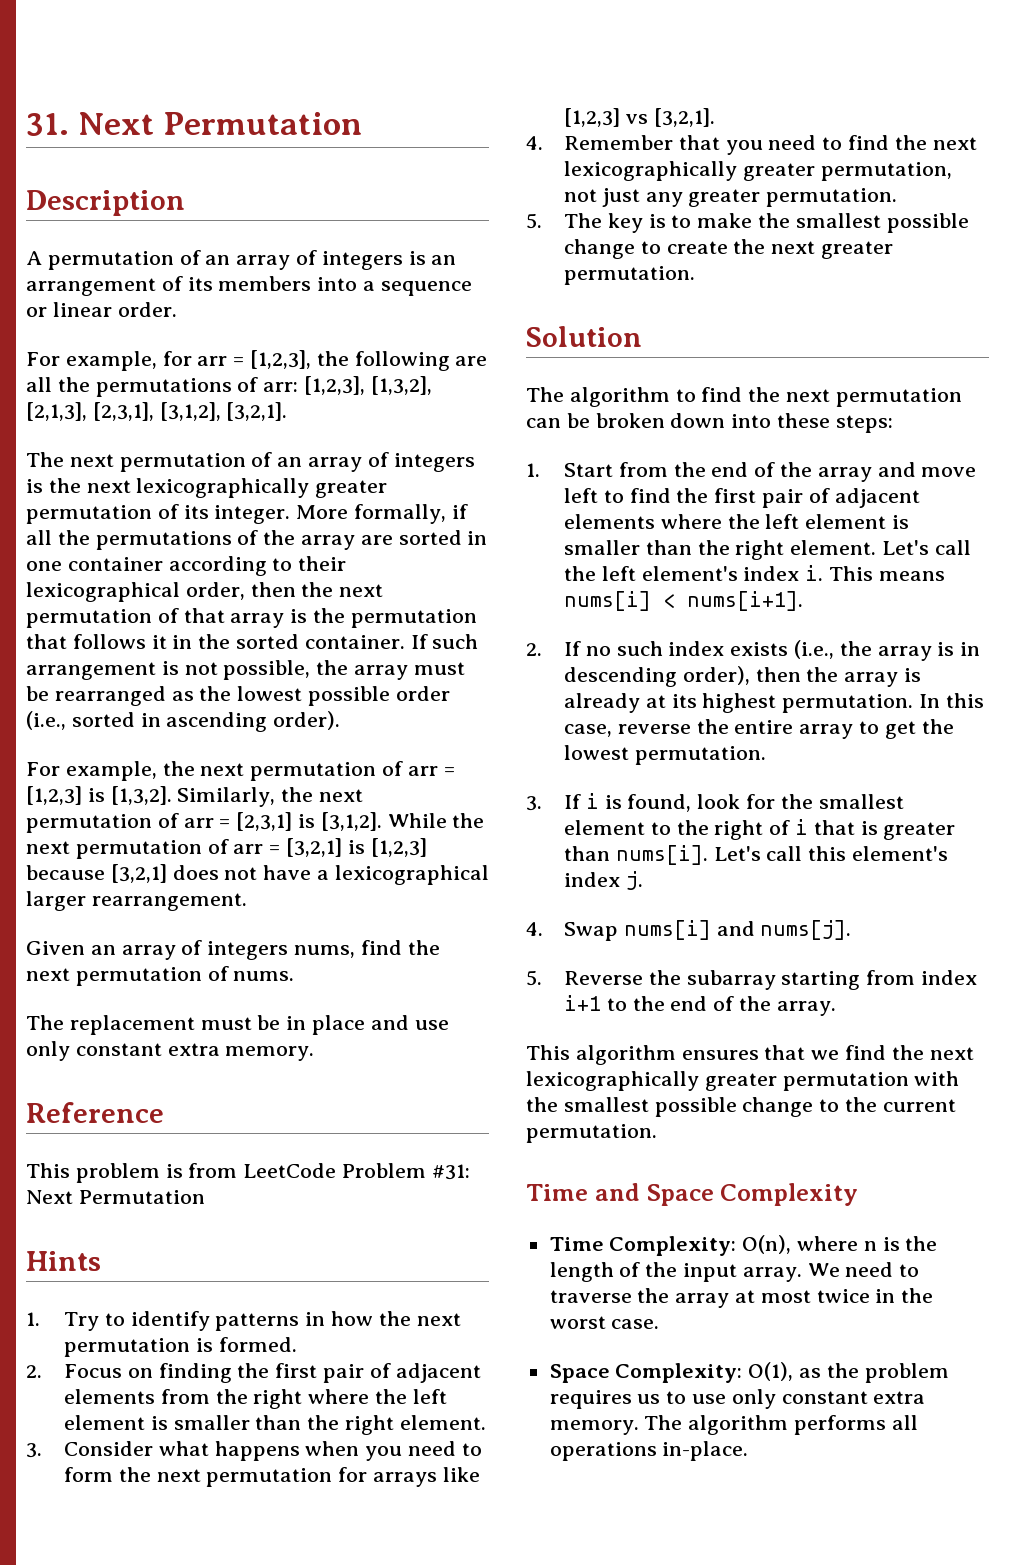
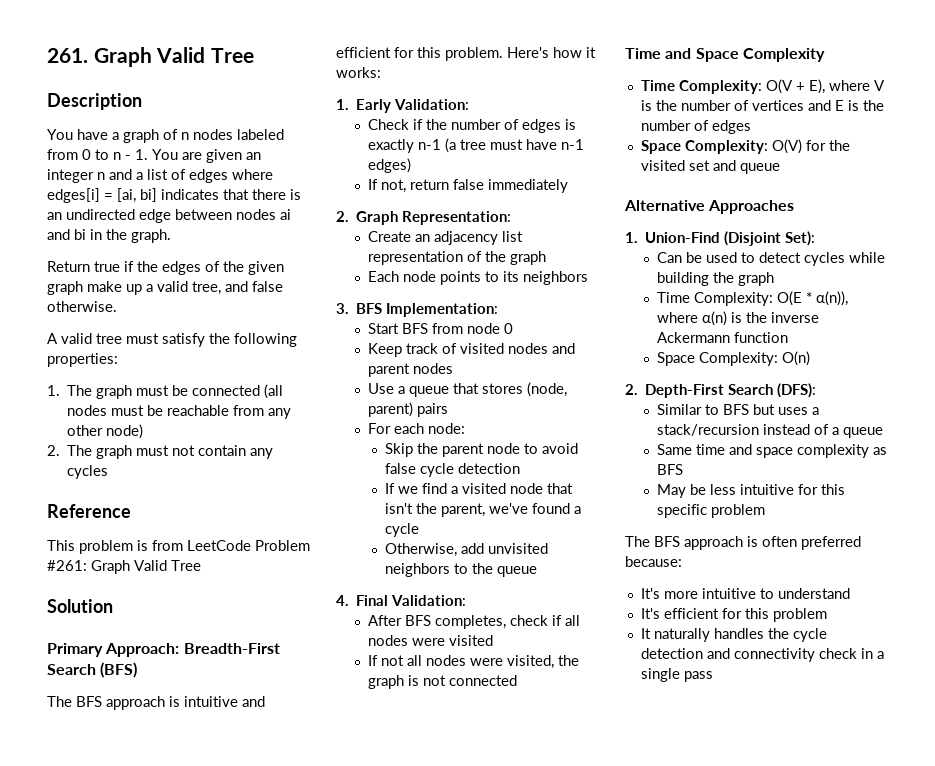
[26,112,363,136] [26,190,185,216] [26,250,457,270] [26,276,472,296] [26,302,177,317] [26,350,488,371] [26,376,432,397] [26,402,288,421] [26,452,475,472] [26,478,388,498] [26,504,468,524] [26,530,488,550] [26,556,347,576] [26,582,384,602] [26,608,477,628] [26,634,479,649] [26,660,465,680] [26,686,450,706] [26,711,341,732] [26,761,455,781] [26,786,364,807] [26,812,485,833] [26,838,427,859] [26,864,489,885] [26,891,247,911] [26,940,440,960] [26,966,295,986] [26,1015,449,1035] [26,1041,315,1061] 31. Next Permutation // Description // A permutation of an array of integers is an arrangement of its members into a sequence or linear order. // For example, for arr = [1,2,3], the following are all the permutations of arr: [1,2,3], [1,3,2], [2,1,3], [2,3,1], [3,1,2], [3,2,1]. // The next permutation of an array of integers is the next lexicographically greater permutation of its integer. More formally, if all the permutations of the array are sorted in one container according to their lexicographical order, then the next permutation of that array is the permutation that follows it in the sorted container. If such arrangement is not possible, the array must be rearranged as the lowest possible order (i.e., sorted in ascending order). // For example, the next permutation of arr = [1,2,3] is [1,3,2]. Similarly, the next permutation of arr = [2,3,1] is [3,1,2]. While the next permutation of arr = [3,2,1] is [1,2,3] because [3,2,1] does not have a lexicographical larger rearrangement. // Given an array of integers nums, find the next permutation of nums. // The replacement must be in place and use only constant extra memory. -> [47,47,254,67] [47,93,142,110] [47,129,284,143] [47,149,261,163] [47,169,273,183] [47,188,301,203] [47,209,291,223] [47,229,171,243] [47,261,284,275] [47,281,283,295] [47,301,117,312] [47,333,297,347] [47,353,118,367] [47,384,284,399] [67,405,292,419] [67,424,144,439] [47,445,274,459] [67,465,109,479] 261. Graph Valid Tree // Description // You have a graph of n nodes labeled from 0 to n - 1. You are given an integer n and a list of edges where edges[i] = [ai, bi] indicates that there is an undirected edge between nodes ai and bi in the graph. // Return true if the edges of the given graph make up a valid tree, and false otherwise. // A valid tree must satisfy the following properties: // 1. The graph must be connected (all nodes must be reachable from any other node) // 2. The graph must not contain any cycles
[431,1164,470,1180] [26,1190,205,1204] [26,1251,101,1271] [26,1311,461,1331] [64,1337,297,1357] [26,1363,481,1383] [64,1389,447,1409] [64,1415,486,1435] [26,1441,482,1461] [64,1467,480,1487] [564,108,715,127] [526,135,977,155] [564,161,952,181] [564,188,898,207] [526,213,969,233] [564,239,894,259] [564,266,696,285] [526,326,642,347] [526,387,962,407] [526,413,893,433] [526,462,977,482] [564,488,920,508] [564,514,910,529] [564,540,971,560] [564,565,945,581] [564,591,804,611] [526,640,981,661] [564,666,922,687] [564,693,984,713] [564,719,954,739] [564,745,766,765] [526,793,904,812] [564,819,956,840] [564,845,949,865] [564,871,643,890] [526,920,852,941] [526,970,978,990] [564,995,836,1016] [526,1045,974,1065] [526,1071,960,1091] [526,1097,956,1117] [526,1124,657,1143] #31: Next Permutation // Hints // 1. Try to identify patterns in how the next permutation is formed. // 2. Focus on finding the first pair of adjacent elements from the right where the left element is smaller than the right element. // 3. Consider what happens when you need to form the next permutation for arrays like [1,2,3] vs [3,2,1]. // 4. Remember that you need to find the next lexicographically greater permutation, not just any greater permutation. // 5. The key is to make the smallest possible change to create the next greater permutation. // Solution // The algorithm to find the next permutation can be broken down into these steps: // 1. Start from the end of the array and move left to find the first pair of adjacent elements where the left element is smaller than the right element. Let's call the left element's index i. This means nums[i] < nums[i+1]. // 2. If no such index exists (i.e., the array is in descending order), then the array is already at its highest permutation. In this case, reverse the entire array to get the lowest permutation. // 3. If i is found, look for the smallest element to the right of i that is greater than nums[i]. Let's call this element's index j. // 4. Swap nums[i] and nums[j]. // 5. Reverse the subarray starting from index i+1 to the end of the array. // This algorithm ensures that we find the next lexicographically greater permutation with the smallest possible change to the current permutation. -> [47,560,201,574] [47,599,113,613] [47,643,280,657] [47,662,138,678] [47,696,265,710] [336,47,596,61] [336,67,381,78] [336,99,470,113] [368,119,577,133] [368,138,585,153] [368,158,412,173] [368,179,569,193] [336,211,512,225] [368,231,524,245] [368,251,547,265] [368,271,589,285] [336,303,499,317] [368,323,514,334] [368,343,576,357] [368,363,454,377] [368,382,568,397] [368,402,449,417] [368,423,466,434] [385,443,579,457] [385,463,521,477] [385,483,574,494] [385,503,582,517] [385,523,420,537] [385,543,549,557] [385,563,538,577] [336,595,467,606] [368,615,581,629] [368,635,494,646] [368,655,580,669] [368,675,518,689] #261: Graph Valid Tree // Solution // Primary Approach: Breadth-First Search (BFS) // The BFS approach is intuitive and efficient for this problem. Here's how it works: // 1. Early Validation: // Check if the number of edges is exactly n-1 (a tree must have n-1 edges) // If not, return false immediately // 2. Graph Representation: // Create an adjacency list representation of the graph // Each node points to its neighbors // 3. BFS Implementation: // Start BFS from node 0 // Keep track of visited nodes and parent nodes // Use a queue that stores (node, parent) pairs // For each node: // Skip the parent node to avoid false cycle detection // If we find a visited node that isn't the parent, we've found a cycle // Otherwise, add unvisited neighbors to the queue // 4. Final Validation: // After BFS completes, check if all nodes were visited // If not all nodes were visited, the graph is not connected
[742,1235,938,1254] [549,1262,920,1282] [549,1288,934,1308] [549,1316,660,1329] [549,1362,949,1383] [549,1389,926,1409] [549,1415,918,1435] [549,1441,749,1461] O(n), where n is the length of the input array. We need to traverse the array at most twice in the worst case. // Space Complexity: O(1), as the problem requires us to use only constant extra memory. The algorithm performs all operations in-place. -> [765,79,885,94] [640,100,884,111] [640,120,751,134] [640,139,850,154] [640,160,780,174] [624,200,795,214] [625,231,816,246] [657,252,886,266] [657,272,775,286] [657,291,849,306] [657,311,820,326] [657,332,789,343] [657,351,811,366] [625,383,817,398] [657,404,820,415] [657,424,884,438] [657,444,888,458] [657,464,684,475] [657,484,846,498] [657,504,766,518] [625,536,861,550] [625,556,682,567] [640,588,850,599] [640,608,827,622] [640,628,827,642] [640,648,884,662] [640,668,713,682] O(V + E), where V is the number of vertices and E is the number of edges // Space Complexity: O(V) for the visited set and queue // Alternative Approaches // 1. Union-Find (Disjoint Set): // Can be used to detect cycles while building the graph // Time Complexity: O(E * α(n)), where α(n) is the inverse Ackermann function // Space Complexity: O(n) // 2. Depth-First Search (DFS): // Similar to BFS but uses a stack/recursion instead of a queue // Same time and space complexity as BFS // May be less intuitive for this specific problem // The BFS approach is often preferred because: // It's more intuitive to understand // It's efficient for this problem // It naturally handles the cycle detection and connectivity check in a single pass

